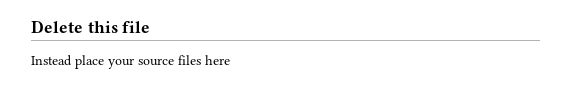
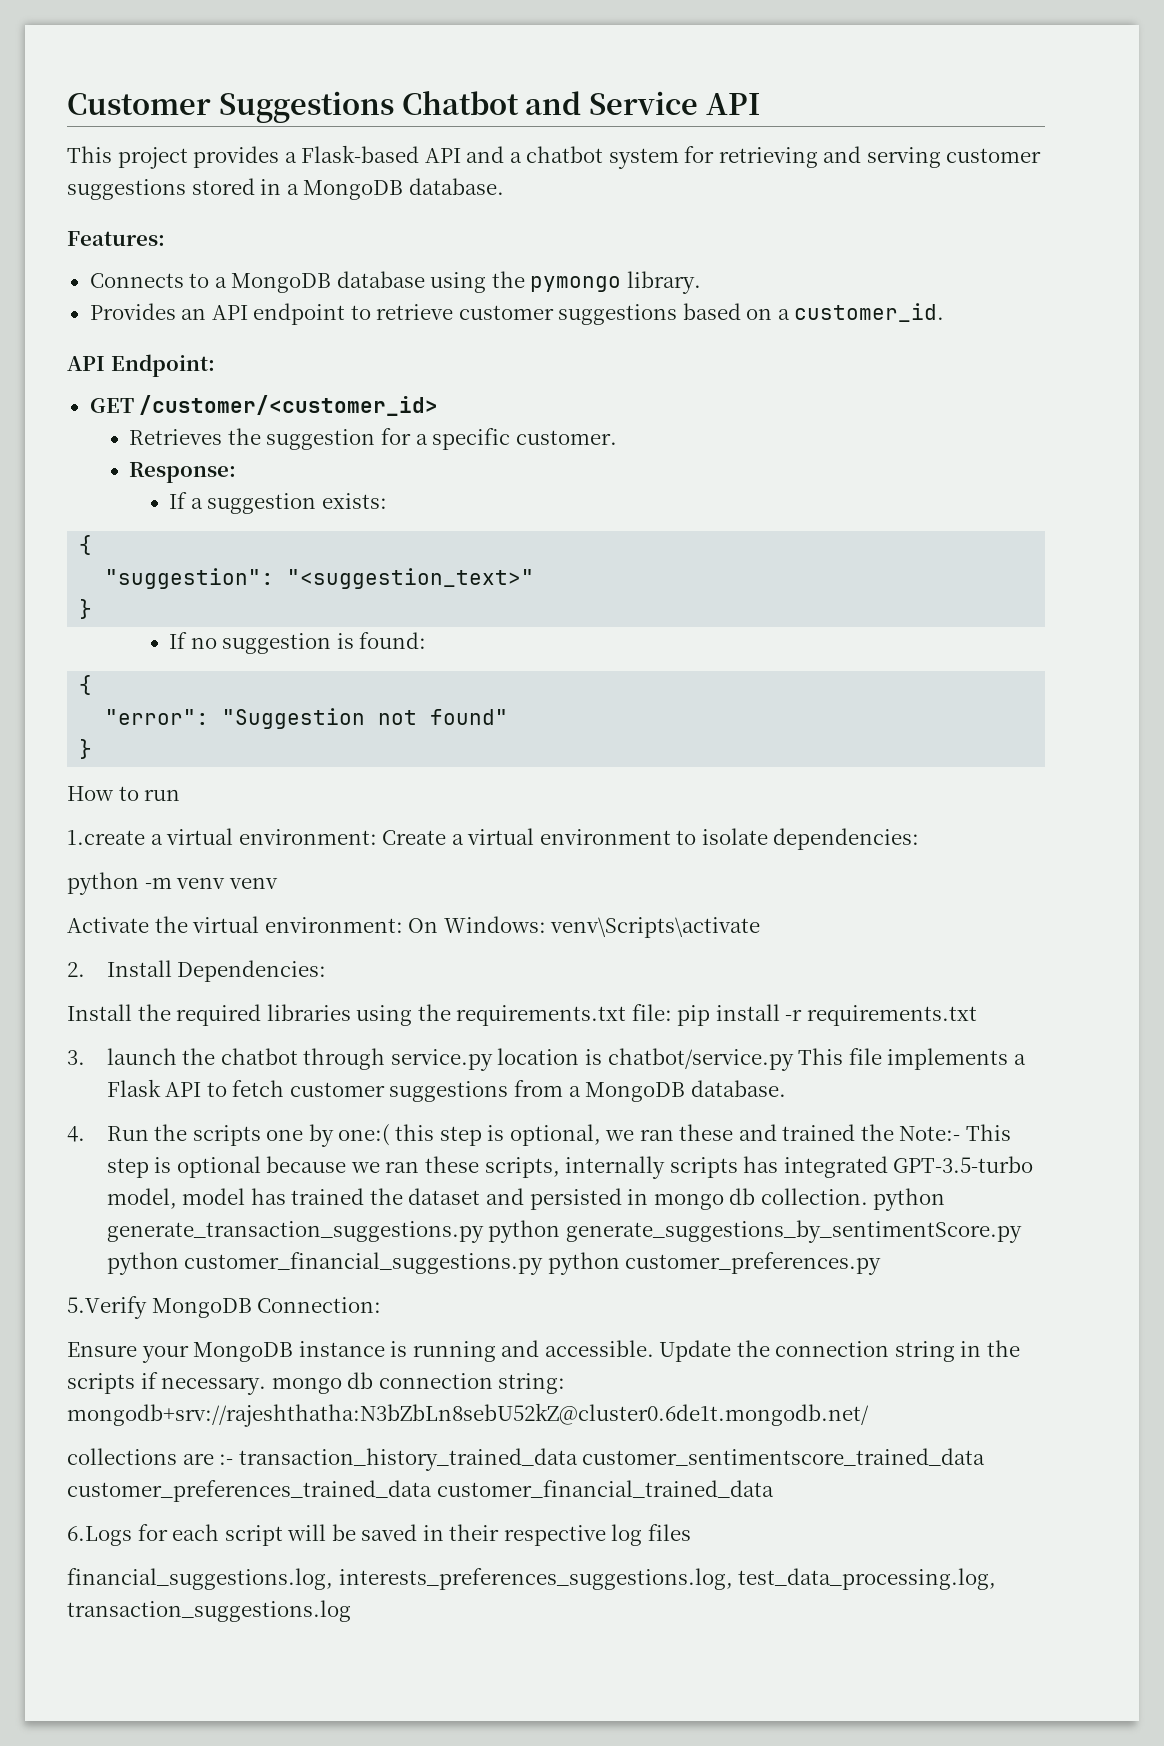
[31,20,151,33] [31,55,230,69] Delete this file // Instead place your source files here -> [67,91,761,123] [67,145,1042,169] [67,178,504,200] [67,231,165,246] [89,271,701,294] [89,303,945,325] [67,354,215,377] [89,395,439,416] [129,428,617,450] [129,462,237,483] [169,492,387,514] [79,535,93,555] [105,568,535,589] [79,599,93,619] [169,632,427,654] [79,675,93,695] [105,708,509,729] [79,739,93,759] [67,786,181,801] [67,828,920,850] [67,872,278,895] [67,916,761,938] [67,960,327,982] [67,1004,977,1026] [67,1048,1026,1071] [106,1079,786,1102] [67,1124,1011,1147] [106,1156,1034,1179] [106,1188,946,1211] [106,1220,1022,1243] [106,1252,882,1275] [67,1296,382,1319] [67,1340,1020,1363] [67,1372,566,1395] [67,1403,869,1427] [67,1448,986,1471] [67,1480,774,1502] [67,1524,691,1546] [67,1568,997,1590] [67,1600,351,1622] Customer Suggestions Chatbot and Service API // This project provides a Flask-based API and a chatbot system for retrieving and serving customer suggestions stored in a MongoDB database. // Features: // Connects to a MongoDB database using the pymongo library. // Provides an API endpoint to retrieve customer suggestions based on a customer_id. // API Endpoint: // GET /customer/<customer_id> // Retrieves the suggestion for a specific customer. // Response: // If a suggestion exists: // { // "suggestion": "<suggestion_text>" // } // If no suggestion is found: // { // "error": "Suggestion not found" // } // How to run // 1.create a virtual environment: Create a virtual environment to isolate dependencies: // python -m venv venv // Activate the virtual environment: On Windows: venv\Scripts\activate // 2. Install Dependencies: // Install the required libraries using the requirements.txt file: pip install -r requirements.txt // 3. launch the chatbot through service.py location is chatbot/service.py This file implements a Flask API to fetch customer suggestions from a MongoDB database. // 4. Run the scripts one by one:( this step is optional, we ran these and trained the Note:- This step is optional because we ran these scripts, internally scripts has integrated GPT-3.5-turbo model, model has trained the dataset and persisted in mongo db collection. python generate_transaction_suggestions.py python generate_suggestions_by_sentimentScore.py python customer_financial_suggestions.py python customer_preferences.py // 5.Verify MongoDB Connection: // Ensure your MongoDB instance is running and accessible. Update the connection string in the scripts if necessary. mongo db connection string: mongodb+srv://rajeshthatha:N3bZbLn8sebU52kZ@cluster0.6de1t.mongodb.net/ // collections are :- transaction_history_trained_data customer_sentimentscore_trained_data customer_preferences_trained_data customer_financial_trained_data // 6.Logs for each script will be saved in their respective log files // financial_suggestions.log, interests_preferences_suggestions.log, test_data_processing.log, transaction_suggestions.log

